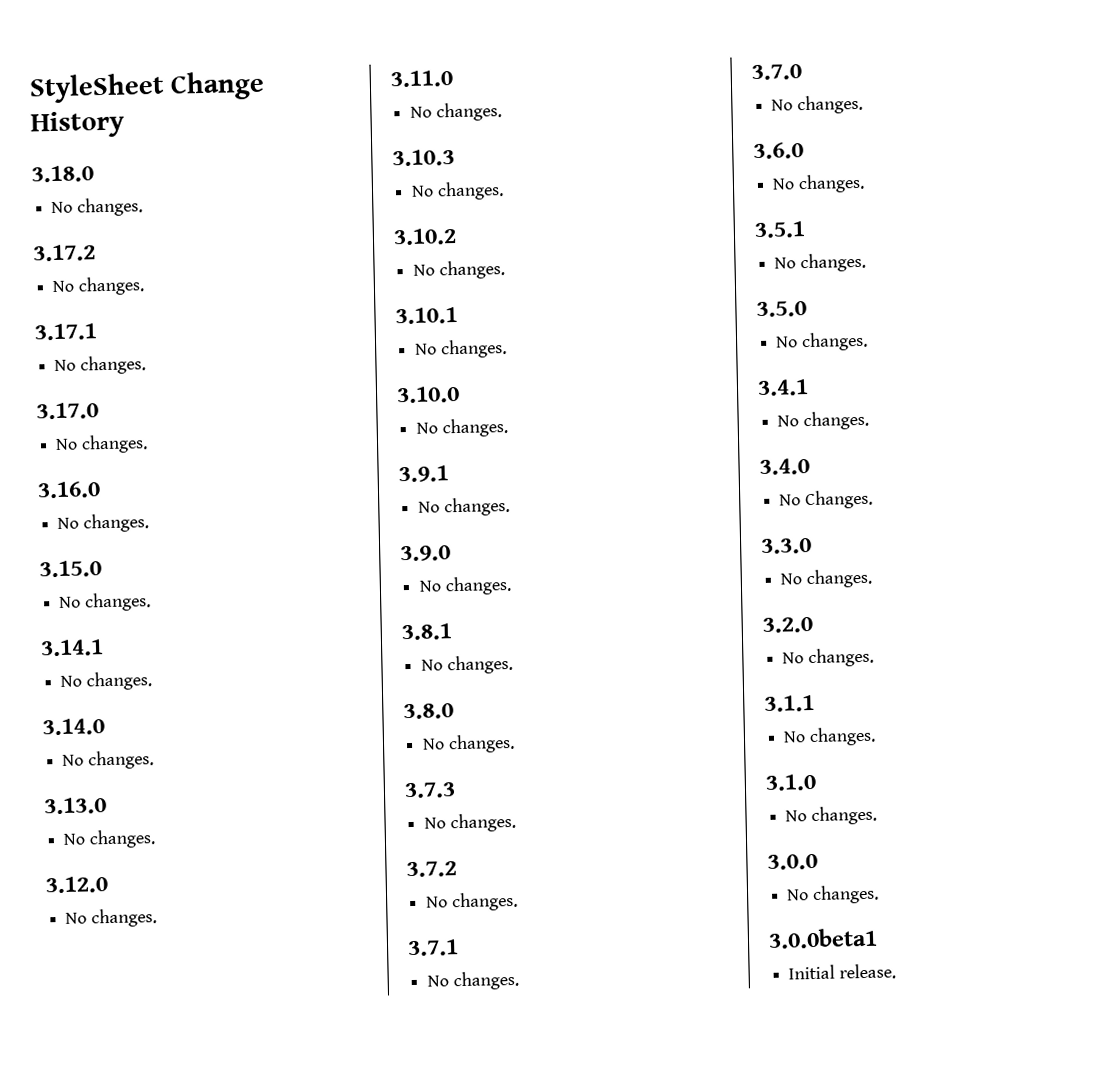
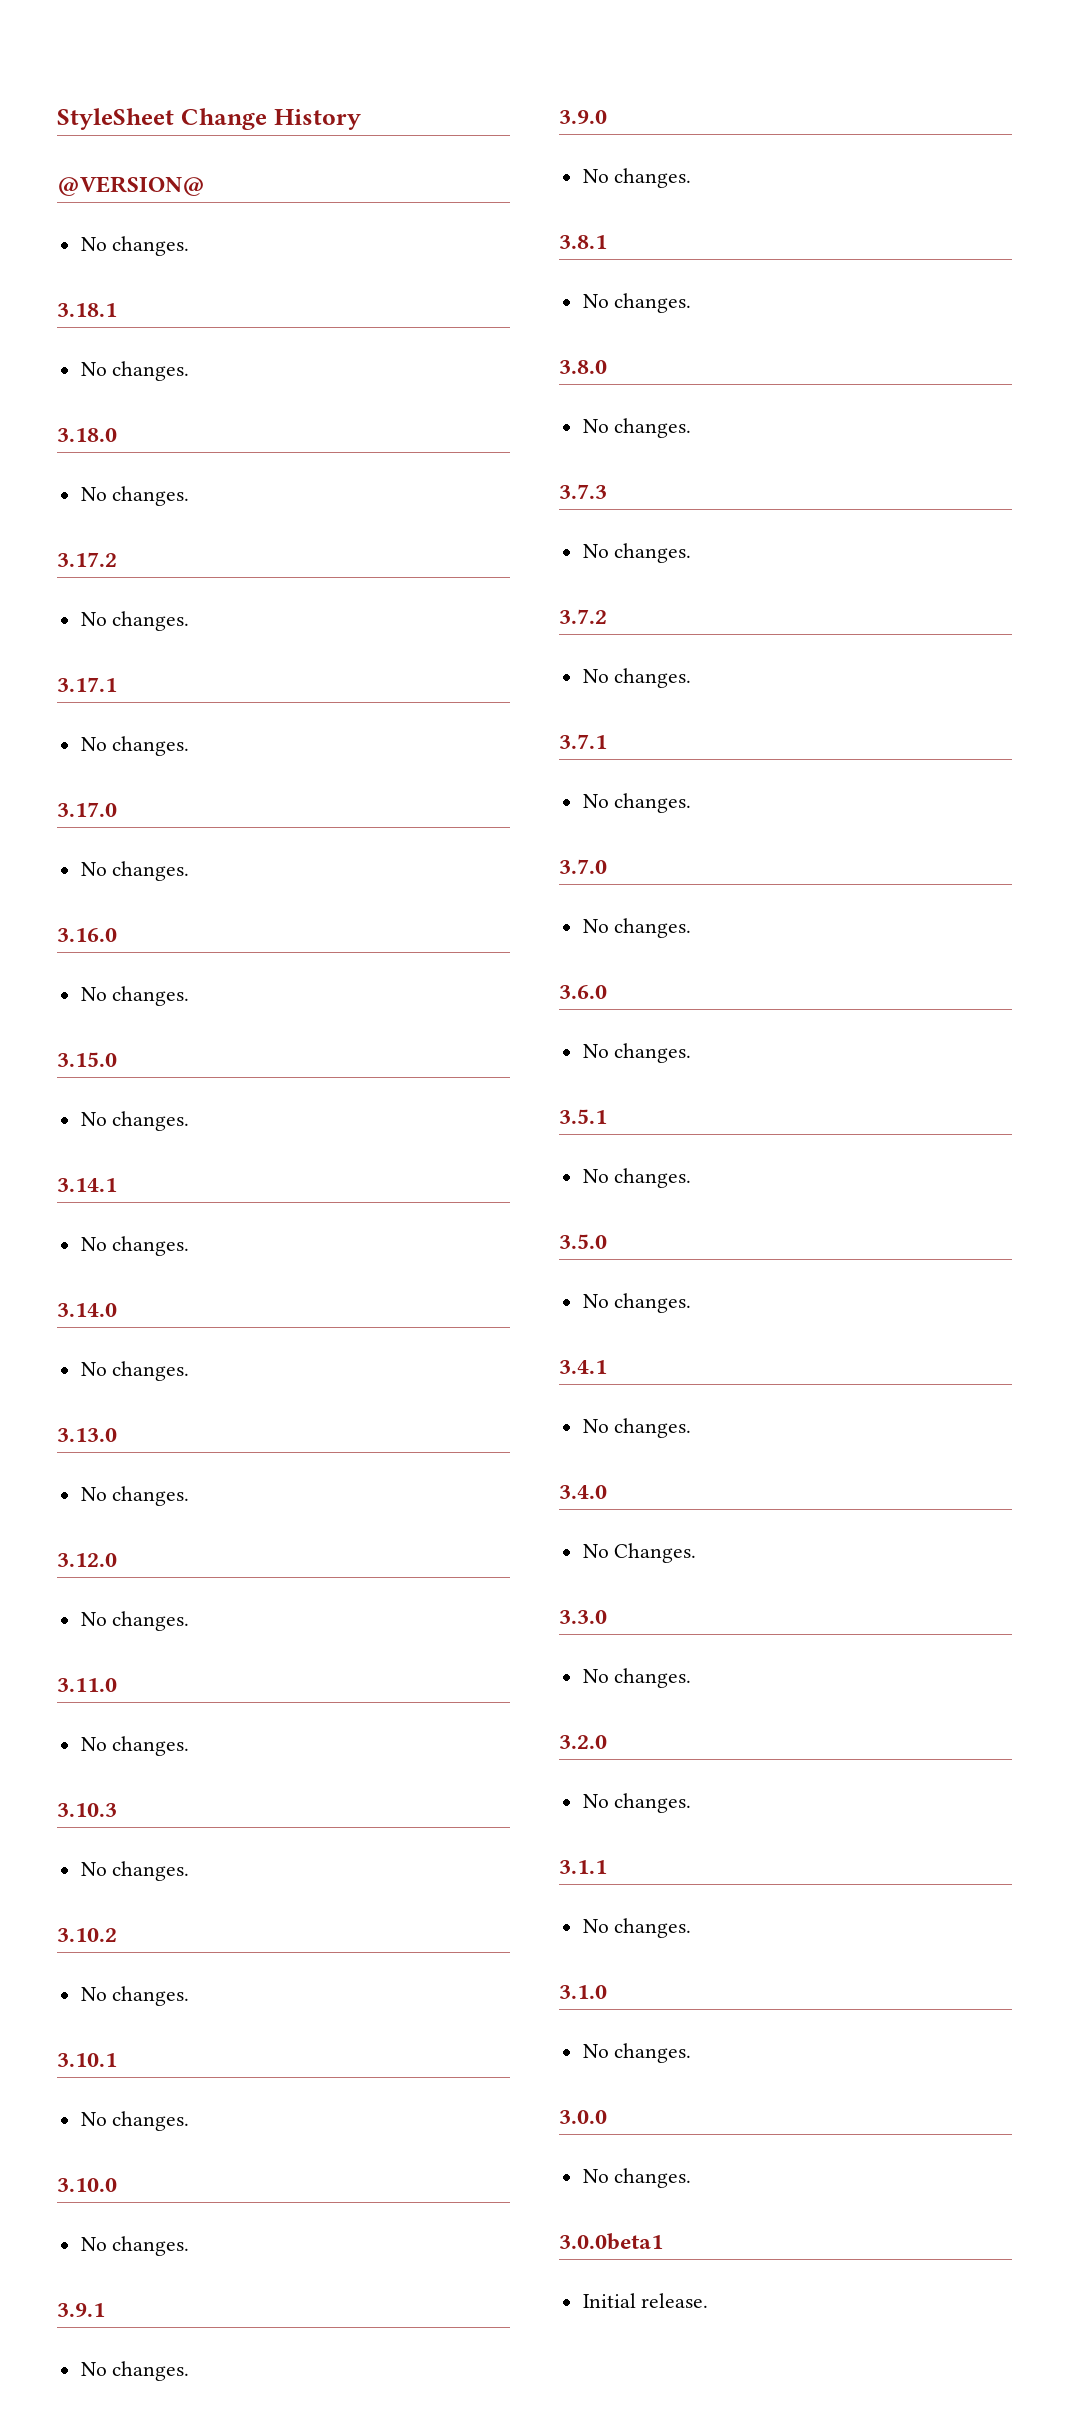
(125, 124) none -> [57,176,205,196] [80,236,190,256] [57,303,117,317] [80,361,190,381] // @VERSION@ // No changes. // 3.18.1 // No changes.

